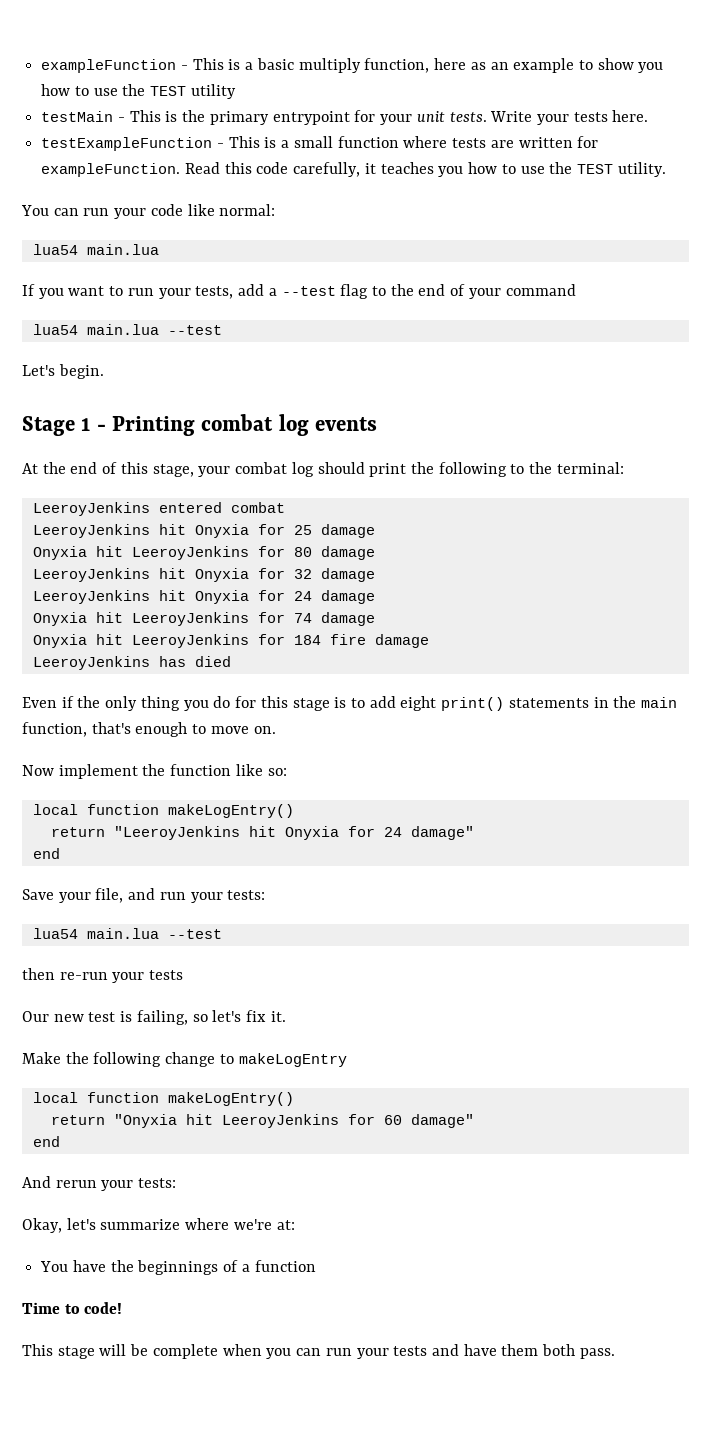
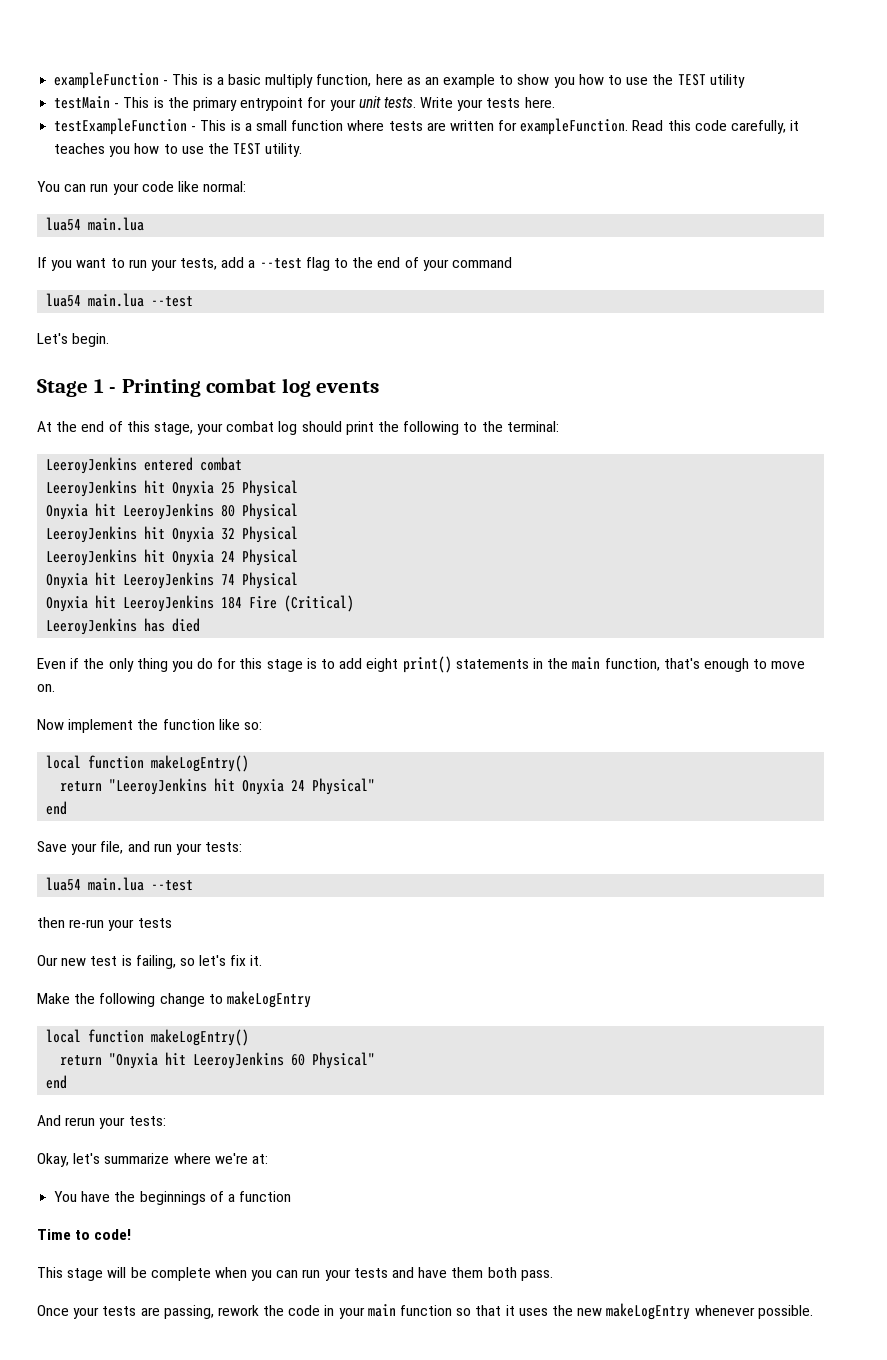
[257,524,375,538] [32,546,375,560] [32,568,375,582] [32,590,375,604] [32,612,375,626] [32,634,429,648] for 25 damage // Onyxia hit LeeroyJenkins for 80 damage // LeeroyJenkins hit Onyxia for 32 damage // LeeroyJenkins hit Onyxia for 24 damage // Onyxia hit LeeroyJenkins for 74 damage // Onyxia hit LeeroyJenkins for 184 fire damage -> [221,480,299,497] [46,503,299,520] [46,526,299,543] [46,549,299,566] [46,572,299,589] [46,595,355,612] 25 Physical // Onyxia hit LeeroyJenkins 80 Physical // LeeroyJenkins hit Onyxia 32 Physical // LeeroyJenkins hit Onyxia 24 Physical // Onyxia hit LeeroyJenkins 74 Physical // Onyxia hit LeeroyJenkins 184 Fire (Critical)
[347,826,474,840] for 24 damage" -> [291,778,376,795] 24 Physical"
[347,1114,474,1128] for 60 damage" -> [291,1052,376,1069] 60 Physical"
(615, 1353) none -> [37,1303,813,1320] // Once your tests are passing, rework the code in your main function so that it uses the new makeLogEntry whenever possible.

